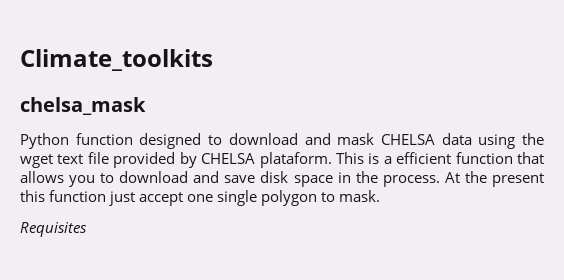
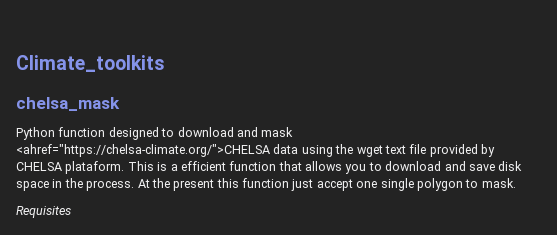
[380,134,435,145] CHELSA -> [16,144,270,157] <ahref="https://chelsa-climate.org/">CHELSA

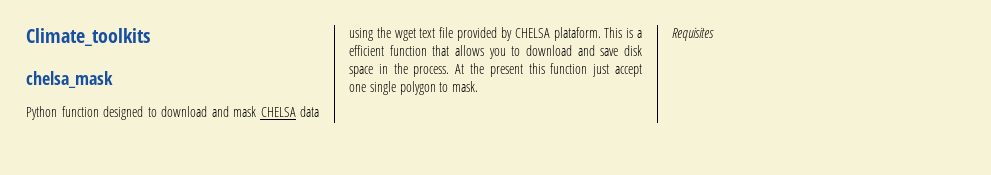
[16,144,270,157] <ahref="https://chelsa-climate.org/">CHELSA -> [260,107,296,117] CHELSA

